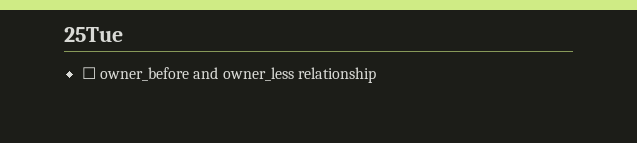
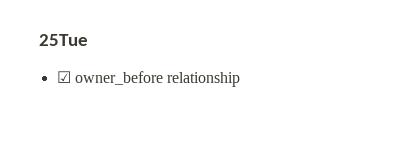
[81,67,294,81] ☐ owner_before and owner_less -> [56,71,163,85] ☑ owner_before

